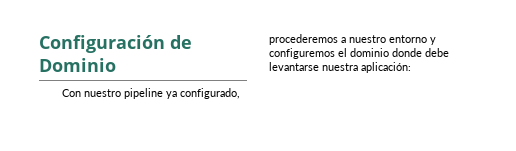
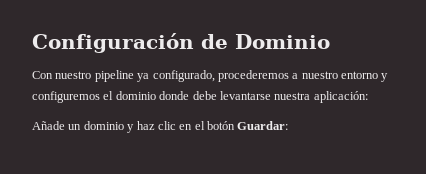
(411, 67) none -> [32,121,289,133] // Añade un dominio y haz clic en el botón Guardar:

